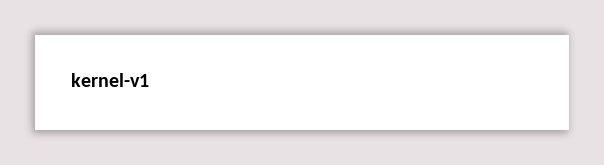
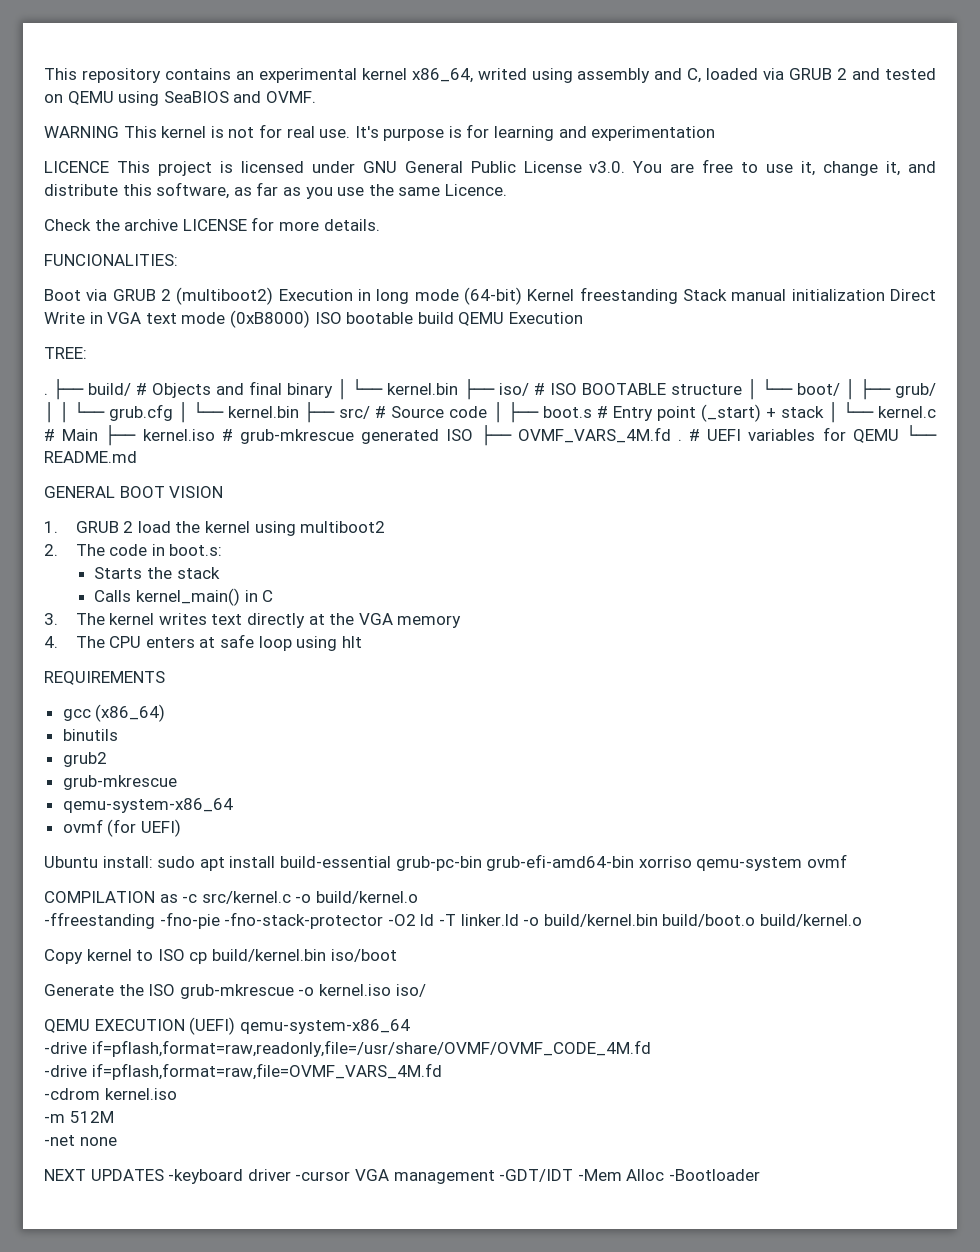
[71,73,149,87] kernel-v1 -> [44,68,936,83] [44,91,316,106] [44,124,716,141] [44,159,936,176] [44,182,507,199] [44,217,380,231] [44,254,178,266] [44,287,937,305] [44,310,583,328] [44,347,87,359] [44,379,936,400] [44,402,936,423] [44,425,937,446] [44,451,137,463] [44,486,224,498] [44,521,386,536] [44,544,223,556] [94,567,220,579] [94,588,274,606] [44,613,462,628] [44,634,362,651] [44,671,165,685] [62,704,166,722] [62,729,118,741] [62,752,107,767] [62,775,177,790] [62,798,233,813] [62,819,181,837] [44,854,847,871] [44,891,418,904] [44,912,862,929] [44,949,397,964] [44,984,426,999] [44,1017,410,1035] [44,1040,651,1057] [44,1063,442,1080] [44,1088,177,1100] [44,1111,114,1123] [44,1135,117,1146] [44,1169,760,1184] This repository contains an experimental kernel x86_64, writed using assembly and C, loaded via GRUB 2 and tested on QEMU using SeaBIOS and OVMF. // WARNING This kernel is not for real use. It's purpose is for learning and experimentation // LICENCE This project is licensed under GNU General Public License v3.0. You are free to use it, change it, and distribute this software, as far as you use the same Licence. // Check the archive LICENSE for more details. // FUNCIONALITIES: // Boot via GRUB 2 (multiboot2) Execution in long mode (64-bit) Kernel freestanding Stack manual initialization Direct Write in VGA text mode (0xB8000) ISO bootable build QEMU Execution // TREE: // . ├── build/ # Objects and final binary │ └── kernel.bin ├── iso/ # ISO BOOTABLE structure │ └── boot/ │ ├── grub/ │ │ └── grub.cfg │ └── kernel.bin ├── src/ # Source code │ ├── boot.s # Entry point (_start) + stack │ └── kernel.c # Main ├── kernel.iso # grub-mkrescue generated ISO ├── OVMF_VARS_4M.fd . # UEFI variables for QEMU └── README.md // GENERAL BOOT VISION // 1. GRUB 2 load the kernel using multiboot2 // 2. The code in boot.s: // Starts the stack // Calls kernel_main() in C // 3. The kernel writes text directly at the VGA memory // 4. The CPU enters at safe loop using hlt // REQUIREMENTS // gcc (x86_64) // binutils // grub2 // grub-mkrescue // qemu-system-x86_64 // ovmf (for UEFI) // Ubuntu install: sudo apt install build-essential grub-pc-bin grub-efi-amd64-bin xorriso qemu-system ovmf // COMPILATION as -c src/kernel.c -o build/kernel.o // -ffreestanding -fno-pie -fno-stack-protector -O2 ld -T linker.ld -o build/kernel.bin build/boot.o build/kernel.o // Copy kernel to ISO cp build/kernel.bin iso/boot // Generate the ISO grub-mkrescue -o kernel.iso iso/ // QEMU EXECUTION (UEFI) qemu-system-x86_64 // -drive if=pflash,format=raw,readonly,file=/usr/share/OVMF/OVMF_CODE_4M.fd // -drive if=pflash,format=raw,file=OVMF_VARS_4M.fd // -cdrom kernel.iso // -m 512M // -net none // NEXT UPDATES -keyboard driver -cursor VGA management -GDT/IDT -Mem Alloc -Bootloader

